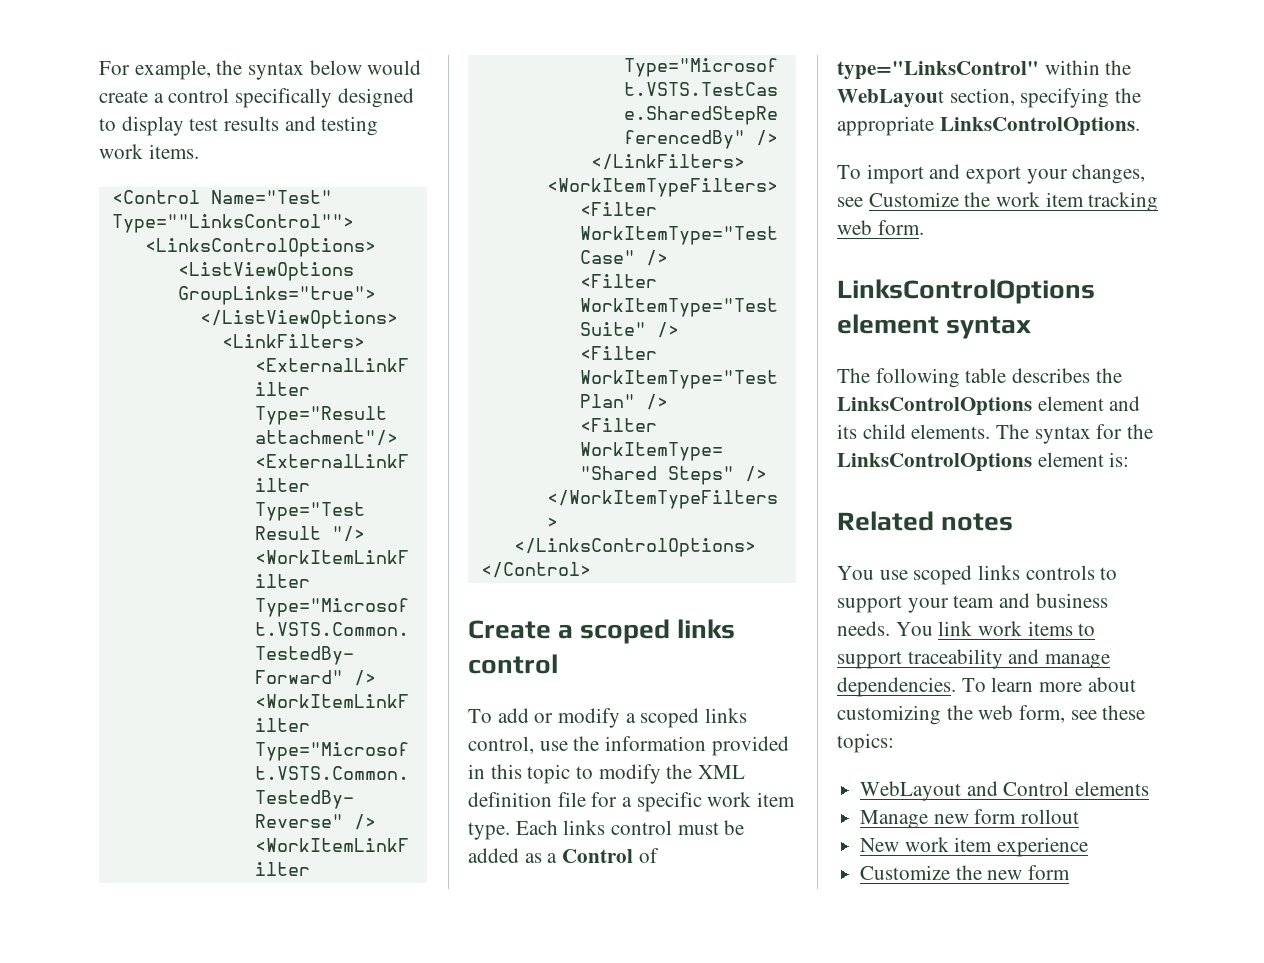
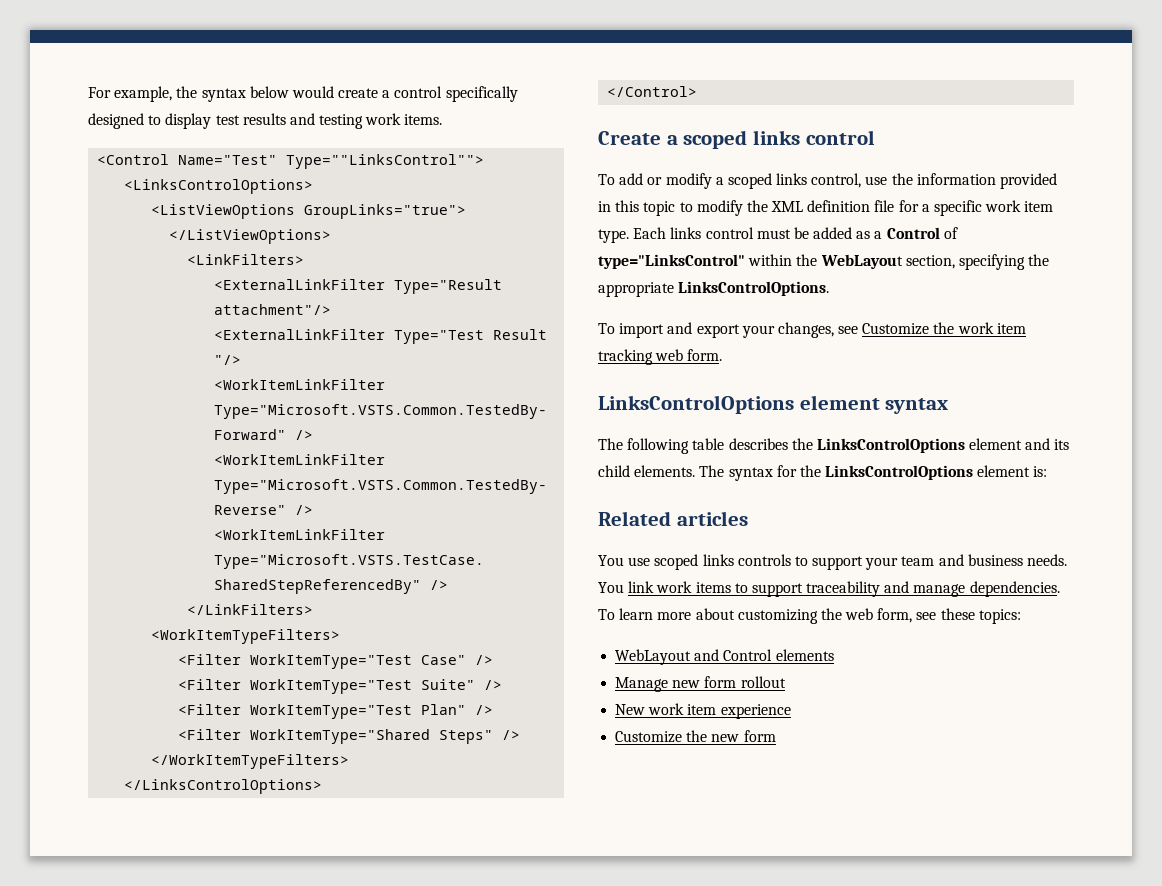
[941,513,1014,531] notes -> [676,511,748,526] articles

